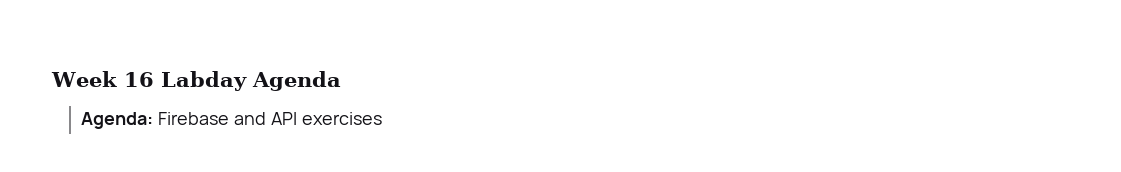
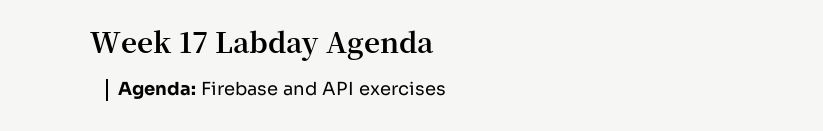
[123,72,154,87] 16 -> [178,32,208,53] 17

